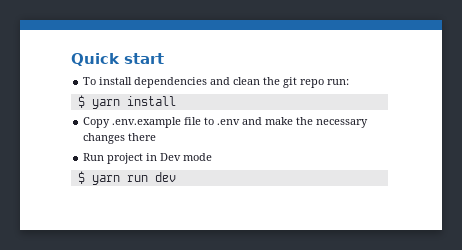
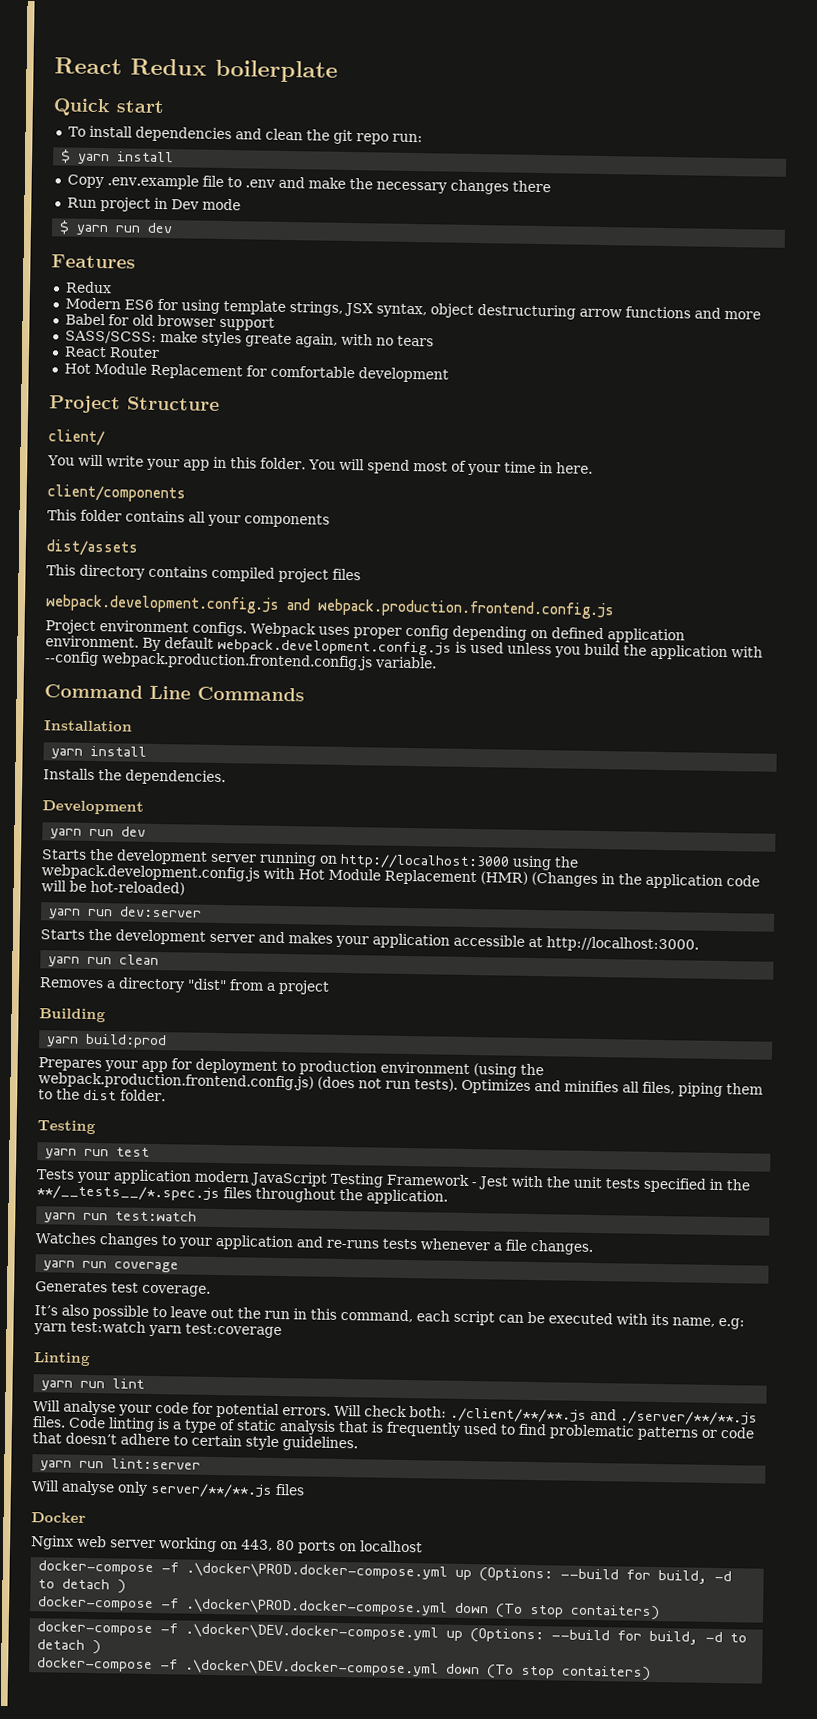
(71, 59) none -> [54,57,338,83] React Redux boilerplate //
(176, 177) none -> [51,254,136,269] [64,281,112,294] [64,297,761,320] [64,313,275,331] [64,330,434,348] [63,346,160,358] [63,362,449,383] [49,395,220,414] [48,429,105,447] [47,454,593,476] [47,484,186,503] [47,509,330,528] [46,539,139,557] [46,564,361,583] [45,594,615,620] [45,619,685,644] [45,635,763,661] [45,651,437,671] [44,684,305,702] [44,720,133,732] [51,745,148,759] [43,768,226,786] [42,800,144,815] [50,826,147,839] [41,848,579,871] [41,864,760,889] [41,880,185,896] [49,906,203,919] [40,928,699,953] [48,954,160,967] [39,977,330,995] [39,1008,106,1023] [46,1033,168,1049] [38,1057,544,1078] [38,1072,763,1098] [38,1088,166,1102] [37,1120,96,1135] [45,1147,151,1159] [36,1169,750,1193] [36,1185,448,1205] [44,1210,198,1223] [35,1232,593,1255] [43,1260,180,1273] [35,1281,211,1297] [34,1304,745,1330] [33,1320,282,1339] [33,1352,91,1367] [41,1378,146,1391] [33,1400,758,1426] [32,1416,755,1441] [32,1432,358,1452] [40,1458,202,1471] [31,1480,305,1498] [31,1512,86,1523] [31,1535,423,1554] [38,1560,733,1584] [38,1578,127,1594] [38,1596,661,1621] [37,1621,748,1645] [37,1639,102,1655] [37,1657,652,1681] // Features // Redux // Modern ES6 for using template strings, JSX syntax, object destructuring arrow functions and more // Babel for old browser support // SASS/SCSS: make styles greate again, with no tears // React Router // Hot Module Replacement for comfortable development // Project Structure // client/ // You will write your app in this folder. You will spend most of your time in here. // client/components // This folder contains all your components // dist/assets // This directory contains compiled project files // webpack.development.config.js and webpack.production.frontend.config.js // Project environment configs. Webpack uses proper config depending on defined application environment. By default webpack.development.config.js is used unless you build the application with --config webpack.production.frontend.config.js variable. // Command Line Commands // Installation // yarn install // Installs the dependencies. // Development // yarn run dev // Starts the development server running on http://localhost:3000 using the webpack.development.config.js with Hot Module Replacement (HMR) (Changes in the application code will be hot-reloaded) // yarn run dev:server // Starts the development server and makes your application accessible at http://localhost:3000. // yarn run clean // Removes a directory "dist" from a project // Building // yarn build:prod // Prepares your app for deployment to production environment (using the webpack.production.frontend.config.js) (does not run tests). Optimizes and minifies all files, piping them to the dist folder. // Testing // yarn run test // Tests your application modern JavaScript Testing Framework - Jest with the unit tests specified in the **/__tests__/*.spec.js files throughout the application. // yarn run test:watch // Watches changes to your application and re-runs tests whenever a file changes. // yarn run coverage // Generates test coverage. // It’s also possible to leave out the run in this command, each script can be executed with its name, e.g: yarn test:watch yarn test:coverage // Linting // yarn run lint // Will analyse your code for potential errors. Will check both: ./client/**/**.js and ./server/**/**.js files. Code linting is a type of static analysis that is frequently used to find problematic patterns or code that doesn’t adhere to certain style guidelines. // yarn run lint:server // Will analyse only server/**/**.js files // Docker // Nginx web server working on 443, 80 ports on localhost // docker-compose -f .\docker\PROD.docker-compose.yml up (Options: --build for build, -d to detach ) // docker-compose -f .\docker\PROD.docker-compose.yml down (To stop contaiters) // docker-compose -f .\docker\DEV.docker-compose.yml up (Options: --build for build, -d to detach ) // docker-compose -f .\docker\DEV.docker-compose.yml down (To stop contaiters)

